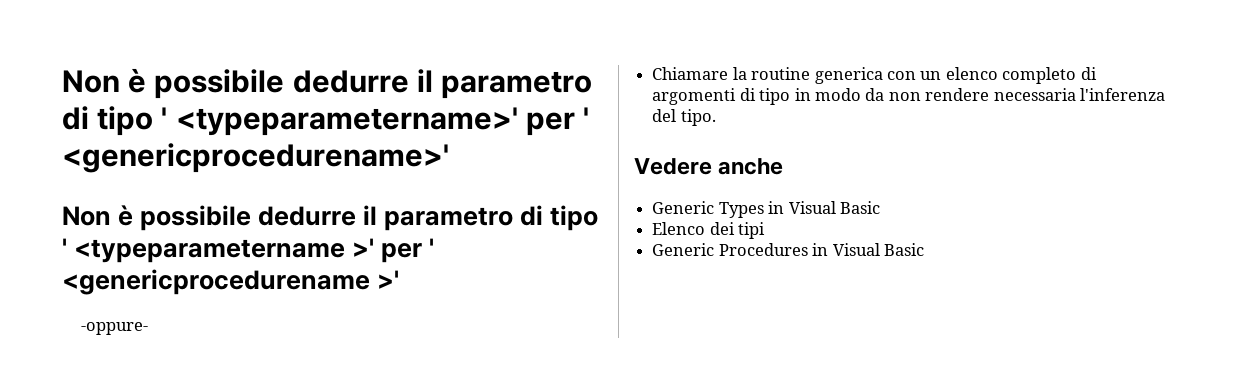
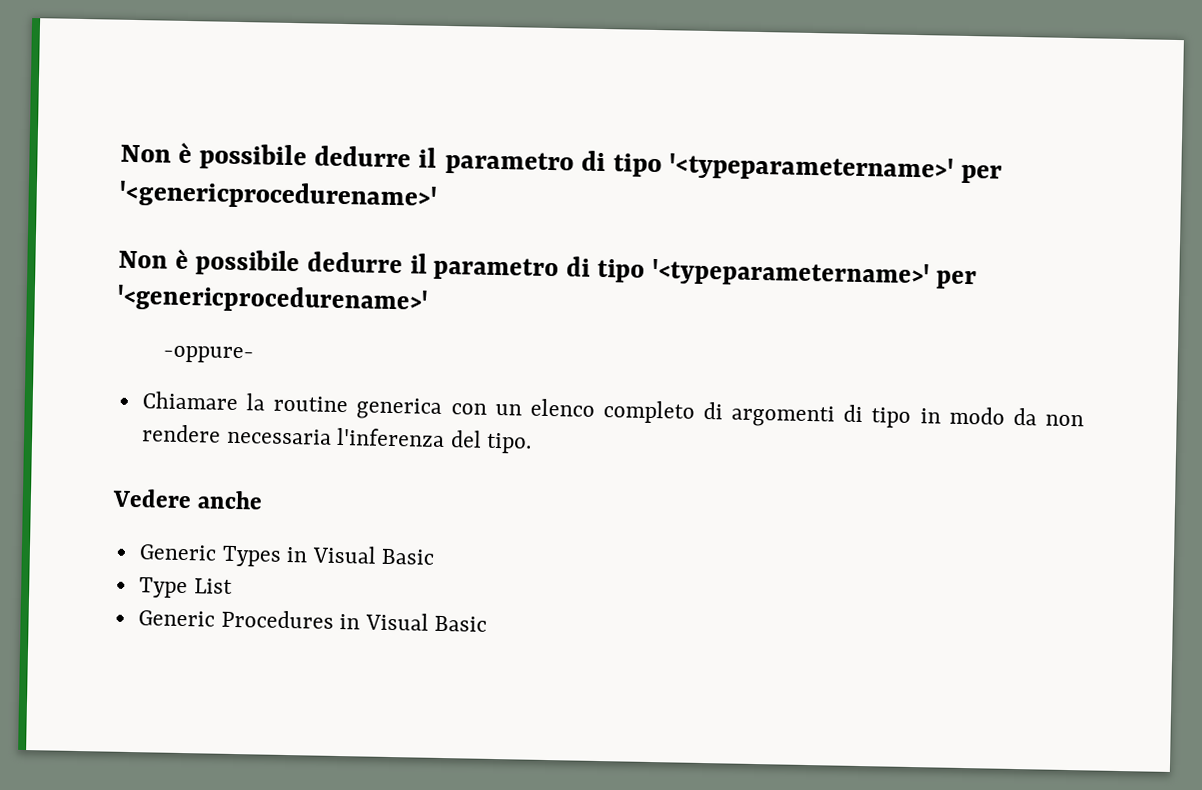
[62,68,593,99] [62,106,590,136] [62,143,449,173] [62,205,599,231] [62,238,435,263] [62,269,400,295] Non è possibile dedurre il parametro di tipo ' <typeparametername>' per ' <genericprocedurename>' // Non è possibile dedurre il parametro di tipo ' <typeparametername >' per ' <genericprocedurename >' -> [120,141,1002,184] [119,179,437,211] [118,248,978,290] [117,283,428,315] Non è possibile dedurre il parametro di tipo '<typeparametername>' per '<genericprocedurename>' // Non è possibile dedurre il parametro di tipo '<typeparametername>' per '<genericprocedurename>'
[652,222,766,239] Elenco dei tipi -> [138,577,233,599] Type List

